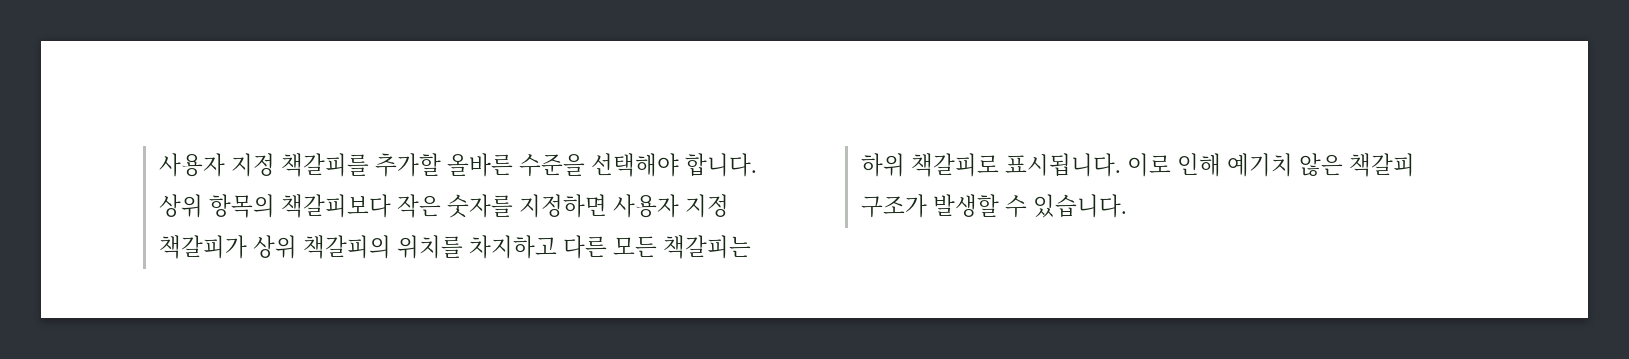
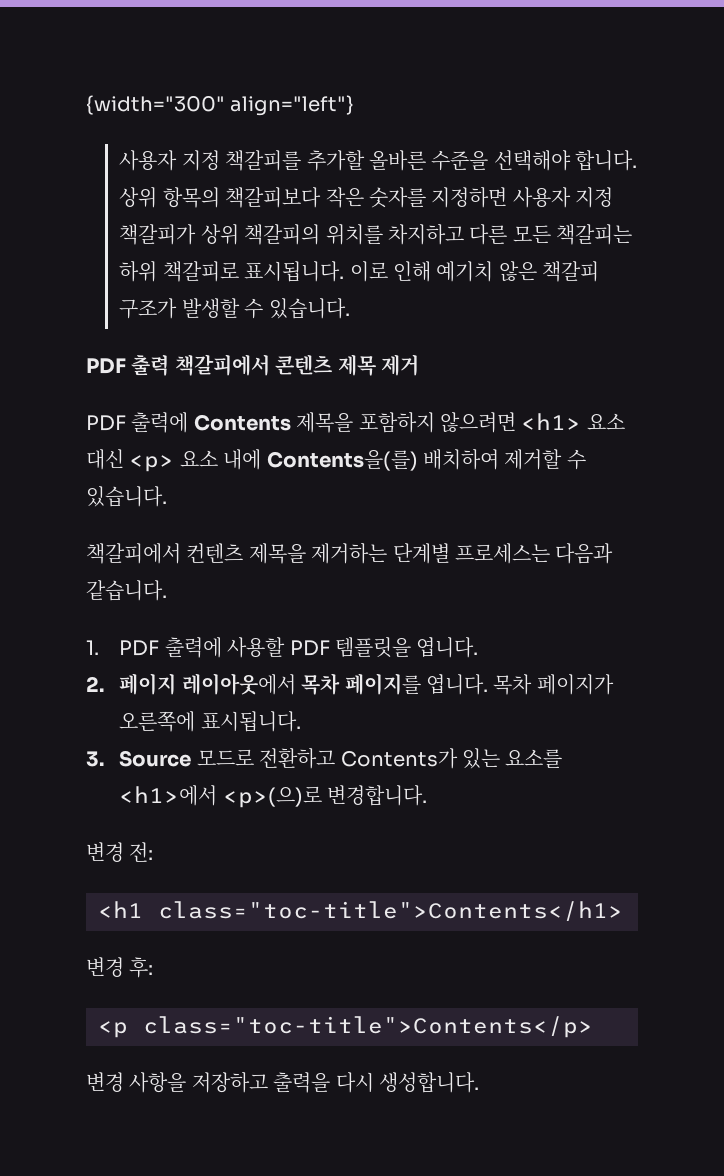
(158, 165) none -> [86,95,355,116] {width="300" align="left"} //
(1127, 206) none -> [86,354,419,376] [86,412,625,433] [86,449,586,472] [86,486,167,507] [86,543,614,564] [86,580,167,601] [86,637,479,658] [86,673,614,695] [119,711,301,732] [86,748,563,769] [119,785,428,808] [86,842,154,862] [98,901,623,921] [86,957,154,978] [98,1016,593,1038] [86,1072,479,1093] // PDF 출력 책갈피에서 콘텐츠 제목 제거 // PDF 출력에 Contents 제목을 포함하지 않으려면 <h1> 요소 대신 <p> 요소 내에 Contents을(를) 배치하여 제거할 수 있습니다. // 책갈피에서 컨텐츠 제목을 제거하는 단계별 프로세스는 다음과 같습니다. // 1. PDF 출력에 사용할 PDF 템플릿을 엽니다. // 2. 페이지 레이아웃에서 목차 페이지를 엽니다. 목차 페이지가 오른쪽에 표시됩니다. // 3. Source 모드로 전환하고 Contents가 있는 요소를 <h1>에서 <p>(으)로 변경합니다. // 변경 전: // <h1 class="toc-title">Contents</h1> // 변경 후: // <p class="toc-title">Contents</p> // 변경 사항을 저장하고 출력을 다시 생성합니다.

